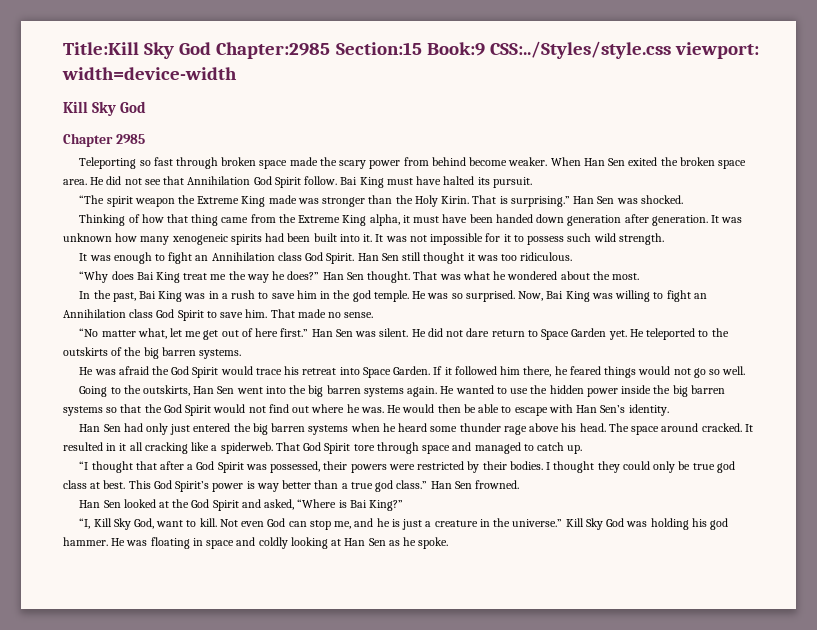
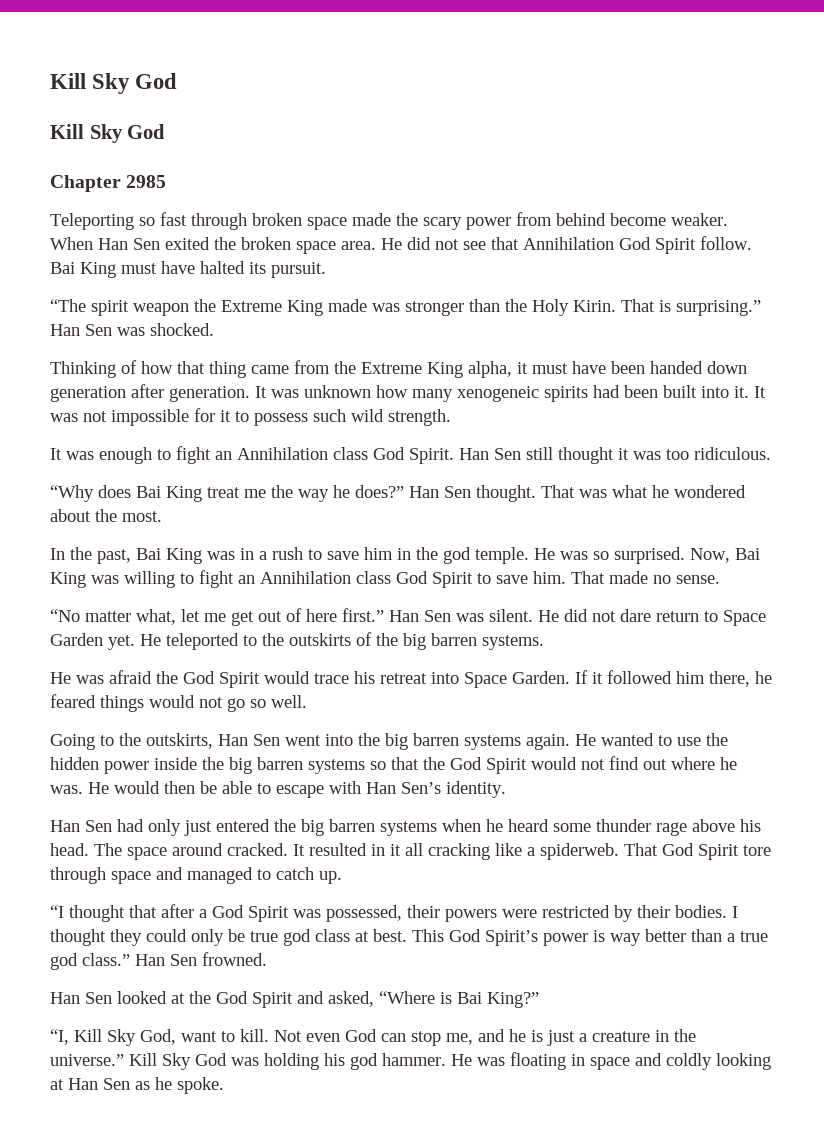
[63,41,759,59] [62,67,237,80] Title:Kill Sky God Chapter:2985 Section:15 Book:9 CSS:../Styles/style.css viewport: width=device-width -> [50,73,178,94] Kill Sky God

